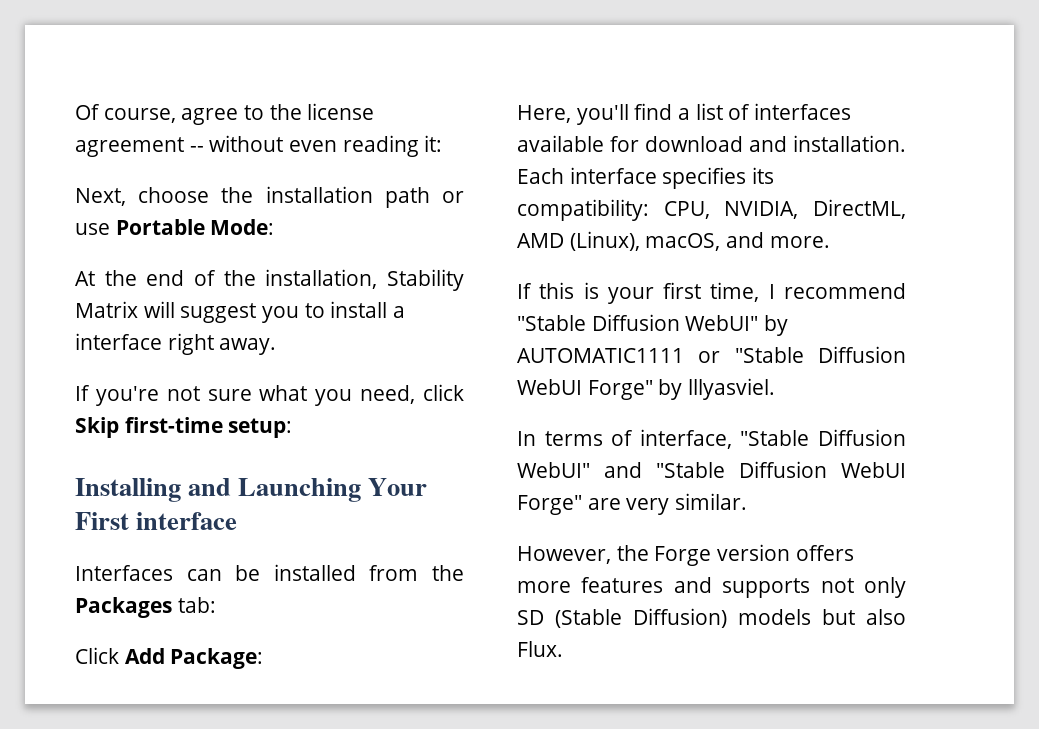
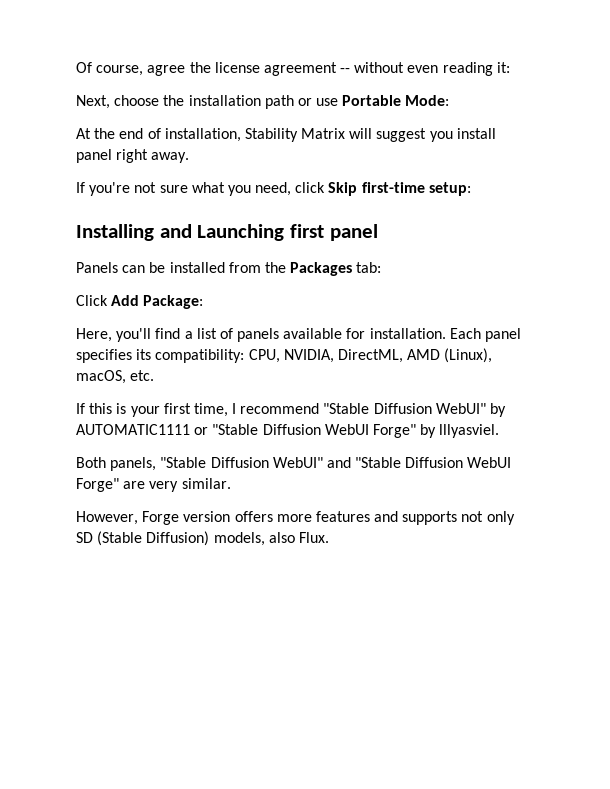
[244,105,265,120] to -> (186, 70) none
[223,270,256,286] the -> (161, 133) none
[304,301,406,318] [75,333,162,350] to install a interface -> [456,128,496,139] [76,149,112,163] install panel
[368,478,428,496] [75,512,238,530] [75,565,173,581] Your First interface // Interfaces -> [290,224,378,241] [76,262,118,273] first panel // Panels
[754,103,852,120] interfaces -> [237,328,280,342] panels
[645,136,787,152] download and -> (366, 333) none
[569,167,657,184] interface -> [485,328,522,342] panel
[726,232,830,248] and more. -> [130,370,155,381] etc.
[517,429,732,449] In terms of interface, -> [76,457,157,471] Both panels,
[616,545,649,561] the -> (138, 518) none
[738,609,855,625] models but -> [213,532,265,546] models,

